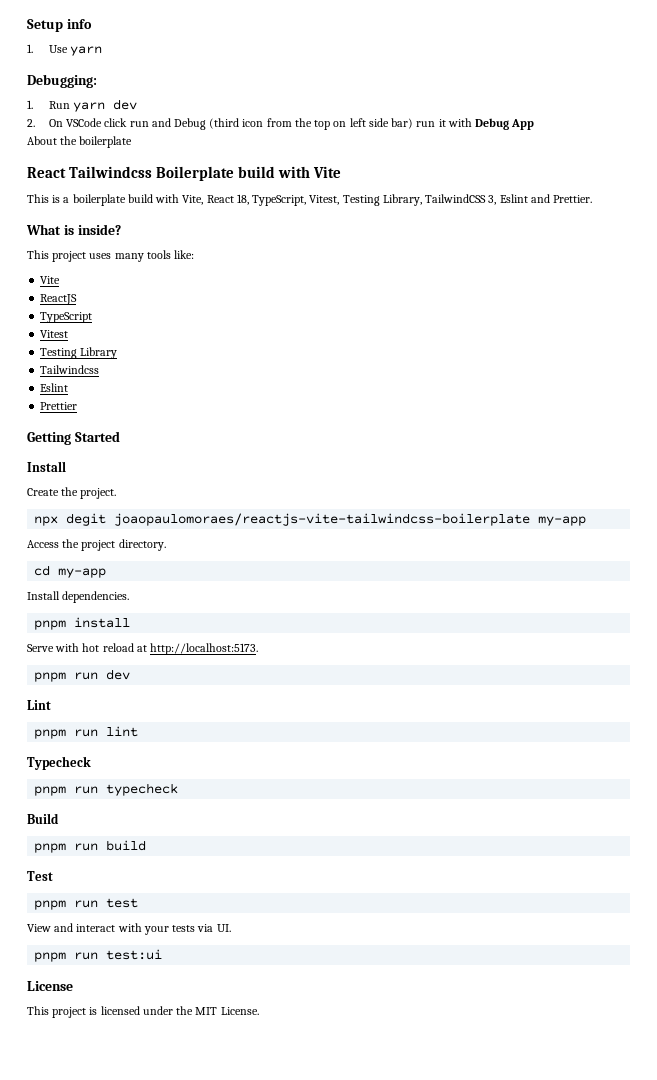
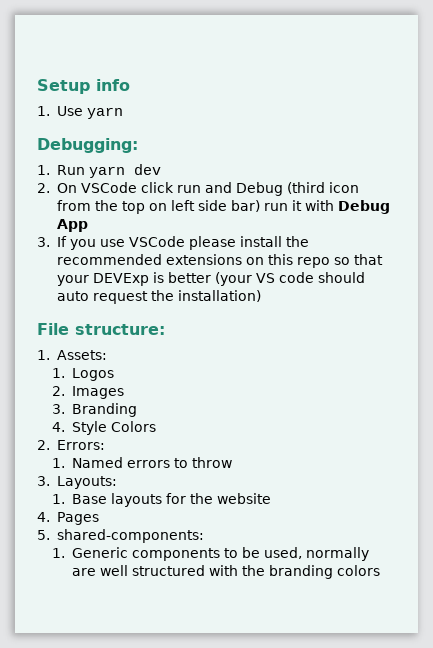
[27,136,133,148] [27,166,342,181] [27,194,593,206] [26,224,121,235] [27,250,195,262] [40,276,61,284] [40,294,78,305] [40,312,93,323] [40,330,69,338] [40,347,118,359] [40,365,100,374] [40,383,69,392] [40,402,78,410] [27,431,120,445] [27,461,66,472] [27,487,117,499] [34,513,587,526] [27,539,166,551] [34,565,107,578] [27,591,130,603] [34,617,131,630] [27,643,259,655] [34,669,131,682] [27,700,51,710] [34,726,139,739] [27,756,91,770] [34,783,179,796] [27,813,59,824] [34,840,147,853] [27,871,53,881] [34,898,139,910] [27,923,231,935] [34,949,163,962] [27,981,73,991] [27,1006,259,1018] About the boilerplate // React Tailwindcss Boilerplate build with Vite // This is a boilerplate build with Vite, React 18, TypeScript, Vitest, Testing Library, TailwindCSS 3, Eslint and Prettier. // What is inside? // This project uses many tools like: // Vite // ReactJS // TypeScript // Vitest // Testing Library // Tailwindcss // Eslint // Prettier // Getting Started // Install // Create the project. // npx degit joaopaulomoraes/reactjs-vite-tailwindcss-boilerplate my-app // Access the project directory. // cd my-app // Install dependencies. // pnpm install // Serve with hot reload at http://localhost:5173. // pnpm run dev // Lint // pnpm run lint // Typecheck // pnpm run typecheck // Build // pnpm run build // Test // pnpm run test // View and interact with your tests via UI. // pnpm run test:ui // License // This project is licensed under the MIT License. -> [37,236,309,250] [56,254,383,268] [56,272,365,286] [56,290,261,304] [37,323,165,335] [37,350,107,360] [52,368,115,381] [52,386,125,399] [52,403,138,417] [52,421,157,435] [37,440,105,450] [52,457,233,468] [37,476,117,489] [52,493,272,507] [37,512,99,525] [37,529,204,543] [52,547,370,561] [72,565,381,579] 3. If you use VSCode please install the recommended extensions on this repo so that your DEVExp is better (your VS code should auto request the installation) // File structure: // 1. Assets: // 1. Logos // 2. Images // 3. Branding // 4. Style Colors // 2. Errors: // 1. Named errors to throw // 3. Layouts: // 1. Base layouts for the website // 4. Pages // 5. shared-components: // 1. Generic components to be used, normally are well structured with the branding colors

